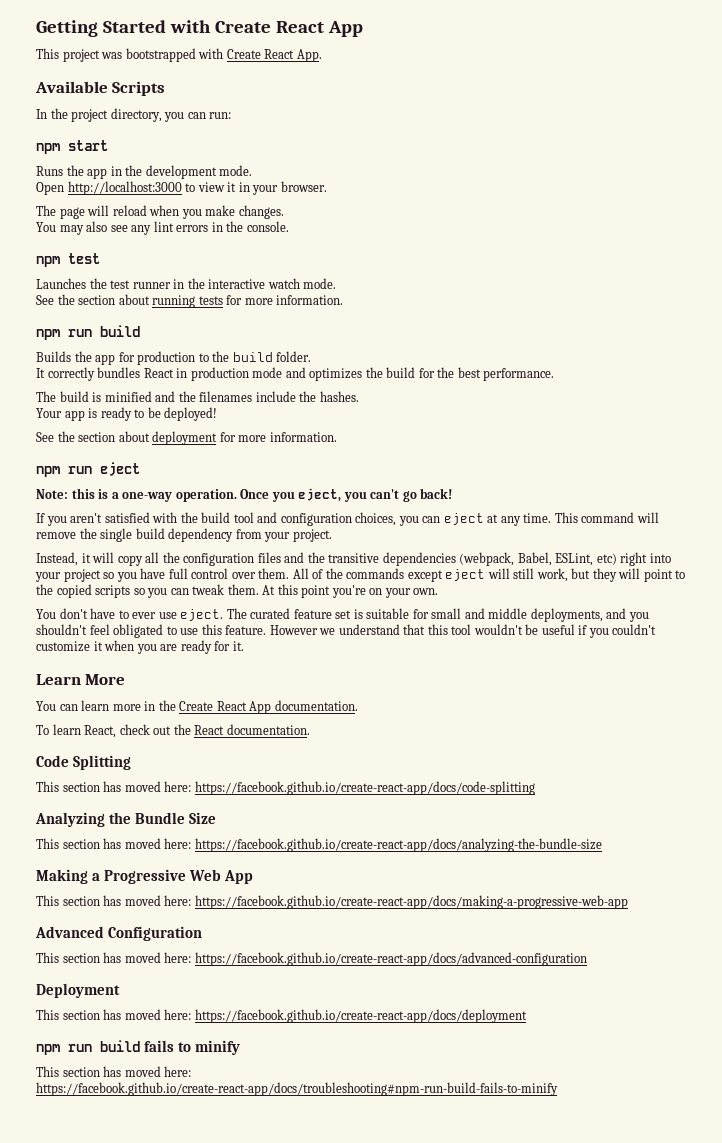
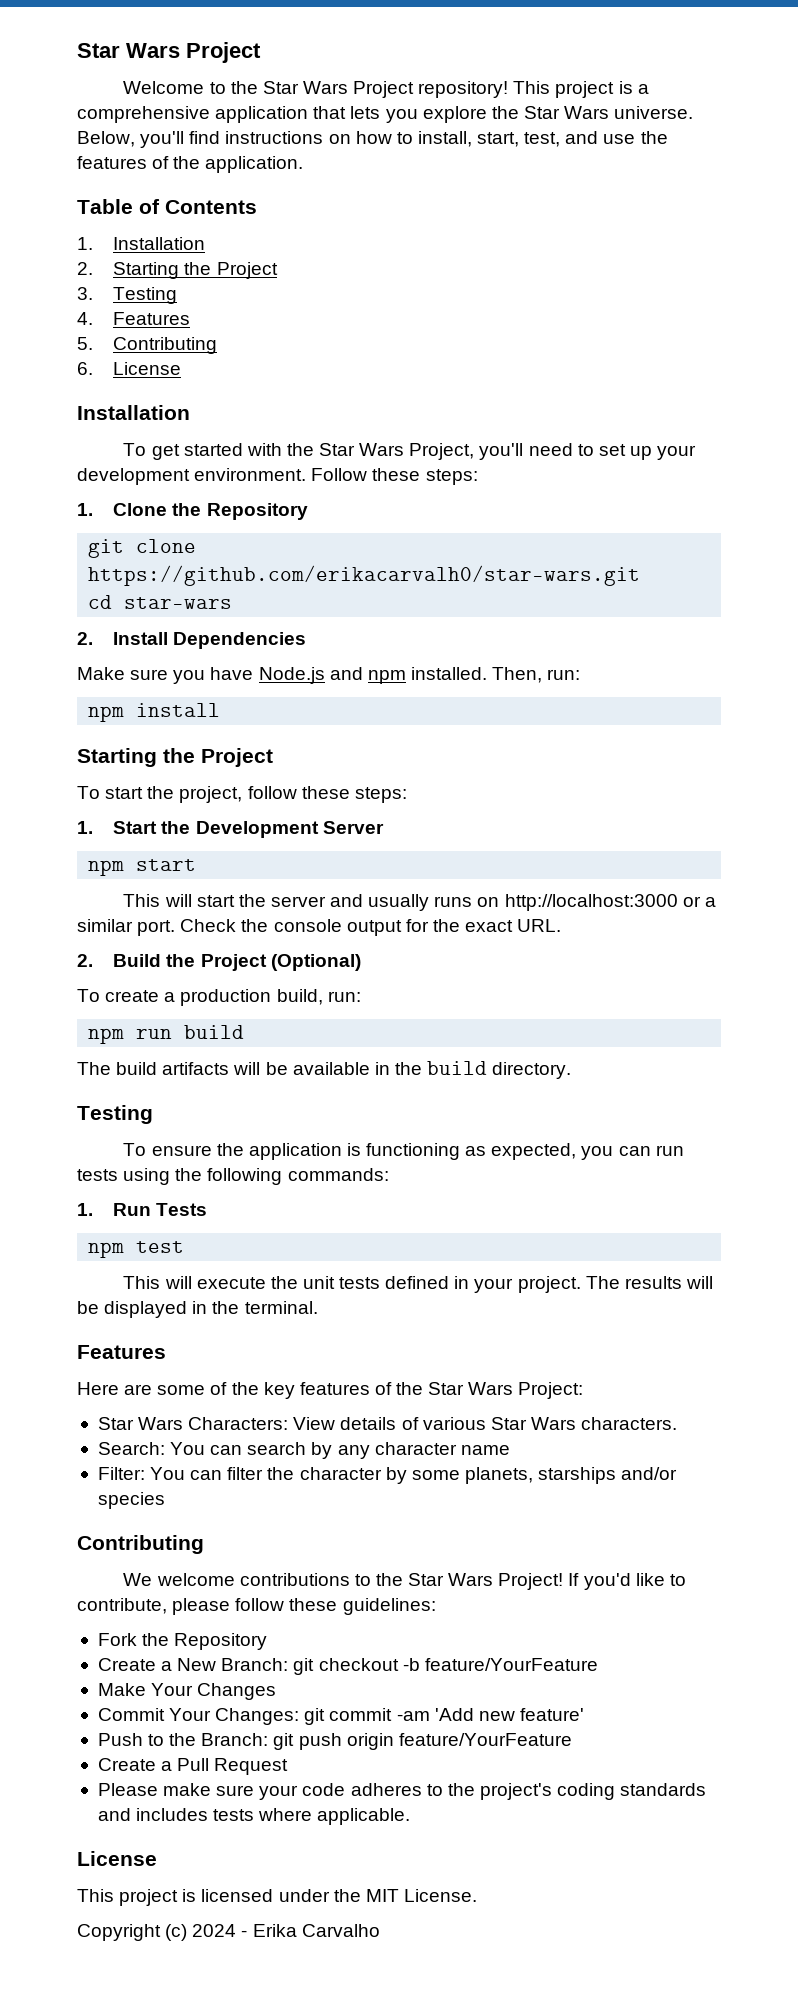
[36,20,363,37] [36,48,322,62] [35,81,166,96] [36,108,232,122] [36,140,108,154] [36,165,253,179] [36,181,327,195] [36,205,284,219] [36,221,289,235] [36,253,100,267] [36,278,337,289] [36,294,344,308] [36,325,140,340] [36,351,312,365] [36,367,555,381] [36,391,359,402] [36,407,218,421] [36,431,337,445] [36,462,140,477] [36,488,453,502] [36,512,659,526] [36,528,332,542] [36,552,671,566] [35,568,686,582] [36,584,439,598] [36,608,649,622] [36,624,657,638] [36,640,244,654] [36,674,126,685] [36,700,358,714] [36,724,310,738] [36,755,131,770] [36,781,535,795] [35,812,216,827] [36,838,602,852] [36,869,253,884] [36,895,628,909] [35,926,202,941] [36,952,587,966] [36,983,120,998] [36,1009,527,1023] [36,1040,240,1055] [36,1066,192,1077] [36,1082,558,1096] Getting Started with Create React App // This project was bootstrapped with Create React App. // Available Scripts // In the project directory, you can run: // npm start // Runs the app in the development mode. // Open http://localhost:3000 to view it in your browser. // The page will reload when you make changes. // You may also see any lint errors in the console. // npm test // Launches the test runner in the interactive watch mode. // See the section about running tests for more information. // npm run build // Builds the app for production to the build folder. // It correctly bundles React in production mode and optimizes the build for the best performance. // The build is minified and the filenames include the hashes. // Your app is ready to be deployed! // See the section about deployment for more information. // npm run eject // Note: this is a one-way operation. Once you eject, you can't go back! // If you aren't satisfied with the build tool and configuration choices, you can eject at any time. This command will remove the single build dependency from your project. // Instead, it will copy all the configuration files and the transitive dependencies (webpack, Babel, ESLint, etc) right into your project so you have full control over them. All of the commands except eject will still work, but they will point to the copied scripts so you can tweak them. At this point you're on your own. // You don't have to ever use eject. The curated feature set is suitable for small and middle deployments, and you shouldn't feel obligated to use this feature. However we understand that this tool wouldn't be useful if you couldn't customize it when you are ready for it. // Learn More // You can learn more in the Create React App documentation. // To learn React, check out the React documentation. // Code Splitting // This section has moved here: https://facebook.github.io/create-react-app/docs/code-splitting // Analyzing the Bundle Size // This section has moved here: https://facebook.github.io/create-react-app/docs/analyzing-the-bundle-size // Making a Progressive Web App // This section has moved here: https://facebook.github.io/create-react-app/docs/making-a-progressive-web-app // Advanced Configuration // This section has moved here: https://facebook.github.io/create-react-app/docs/advanced-configuration // Deployment // This section has moved here: https://facebook.github.io/create-react-app/docs/deployment // npm run build fails to minify // This section has moved here: https://facebook.github.io/create-react-app/docs/troubleshooting#npm-run-build-fails-to-minify -> [77,42,261,63] [123,81,649,98] [77,106,694,123] [77,131,668,148] [77,156,304,173] [77,199,257,214] [77,237,206,250] [77,262,278,279] [77,287,178,304] [77,312,191,325] [77,337,218,354] [77,362,182,375] [77,405,190,420] [123,443,697,460] [77,468,478,485] [77,503,308,520] [88,539,197,558] [88,565,641,586] [88,595,233,609] [77,632,307,649] [77,667,581,684] [88,703,221,722] [77,748,273,767] [77,786,407,803] [77,821,384,838] [88,859,197,876] [123,894,716,911] [77,919,562,936] [77,954,361,971] [77,989,361,1006] [88,1025,245,1044] [77,1061,572,1079] [77,1105,153,1124] [123,1143,684,1160] [77,1168,389,1185] [77,1203,208,1216] [88,1241,185,1258] [123,1276,713,1293] [77,1301,318,1318] [77,1345,166,1359] [77,1382,584,1399] [97,1417,678,1430] [97,1442,510,1459] [97,1467,678,1484] [97,1492,165,1509] [77,1535,204,1554] [123,1573,686,1590] [77,1598,436,1615] [97,1633,268,1650] [97,1658,598,1675] [97,1683,277,1700] [97,1708,584,1725] [97,1733,572,1750] [97,1758,289,1775] [97,1783,707,1800] [97,1808,411,1825] [77,1851,157,1866] [77,1889,477,1906] [77,1924,380,1941] Star Wars Project // Welcome to the Star Wars Project repository! This project is a comprehensive application that lets you explore the Star Wars universe. Below, you'll find instructions on how to install, start, test, and use the features of the application. // Table of Contents // 1. Installation // 2. Starting the Project // 3. Testing // 4. Features // 5. Contributing // 6. License // Installation // To get started with the Star Wars Project, you'll need to set up your development environment. Follow these steps: // 1. Clone the Repository // git clone https://github.com/erikacarvalh0/star-wars.git // cd star-wars // 2. Install Dependencies // Make sure you have Node.js and npm installed. Then, run: // npm install // Starting the Project // To start the project, follow these steps: // 1. Start the Development Server // npm start // This will start the server and usually runs on http://localhost:3000 or a similar port. Check the console output for the exact URL. // 2. Build the Project (Optional) // To create a production build, run: // npm run build // The build artifacts will be available in the build directory. // Testing // To ensure the application is functioning as expected, you can run tests using the following commands: // 1. Run Tests // npm test // This will execute the unit tests defined in your project. The results will be displayed in the terminal. // Features // Here are some of the key features of the Star Wars Project: // Star Wars Characters: View details of various Star Wars characters. // Search: You can search by any character name // Filter: You can filter the character by some planets, starships and/or species // Contributing // We welcome contributions to the Star Wars Project! If you'd like to contribute, please follow these guidelines: // Fork the Repository // Create a New Branch: git checkout -b feature/YourFeature // Make Your Changes // Commit Your Changes: git commit -am 'Add new feature' // Push to the Branch: git push origin feature/YourFeature // Create a Pull Request // Please make sure your code adheres to the project's coding standards and includes tests where applicable. // License // This project is licensed under the MIT License. // Copyright (c) 2024 - Erika Carvalho

